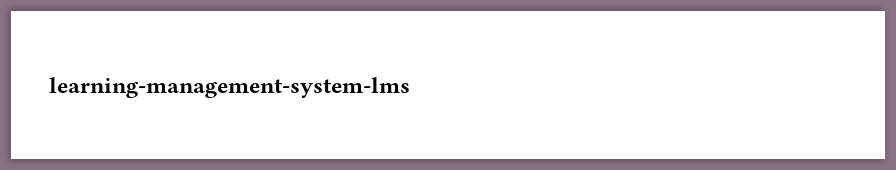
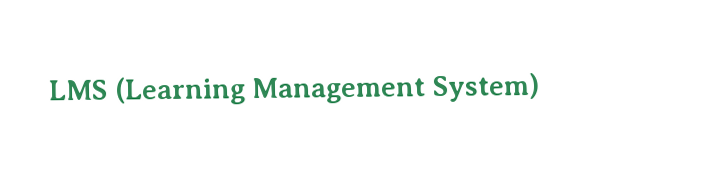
[49,77,410,98] learning-management-system-lms -> [48,72,540,106] LMS (Learning Management System)

